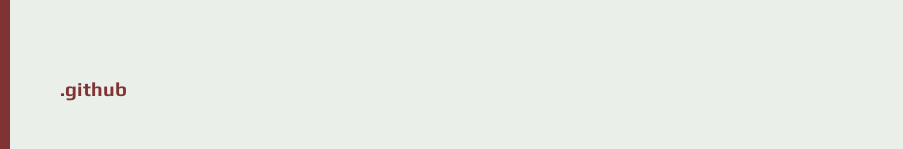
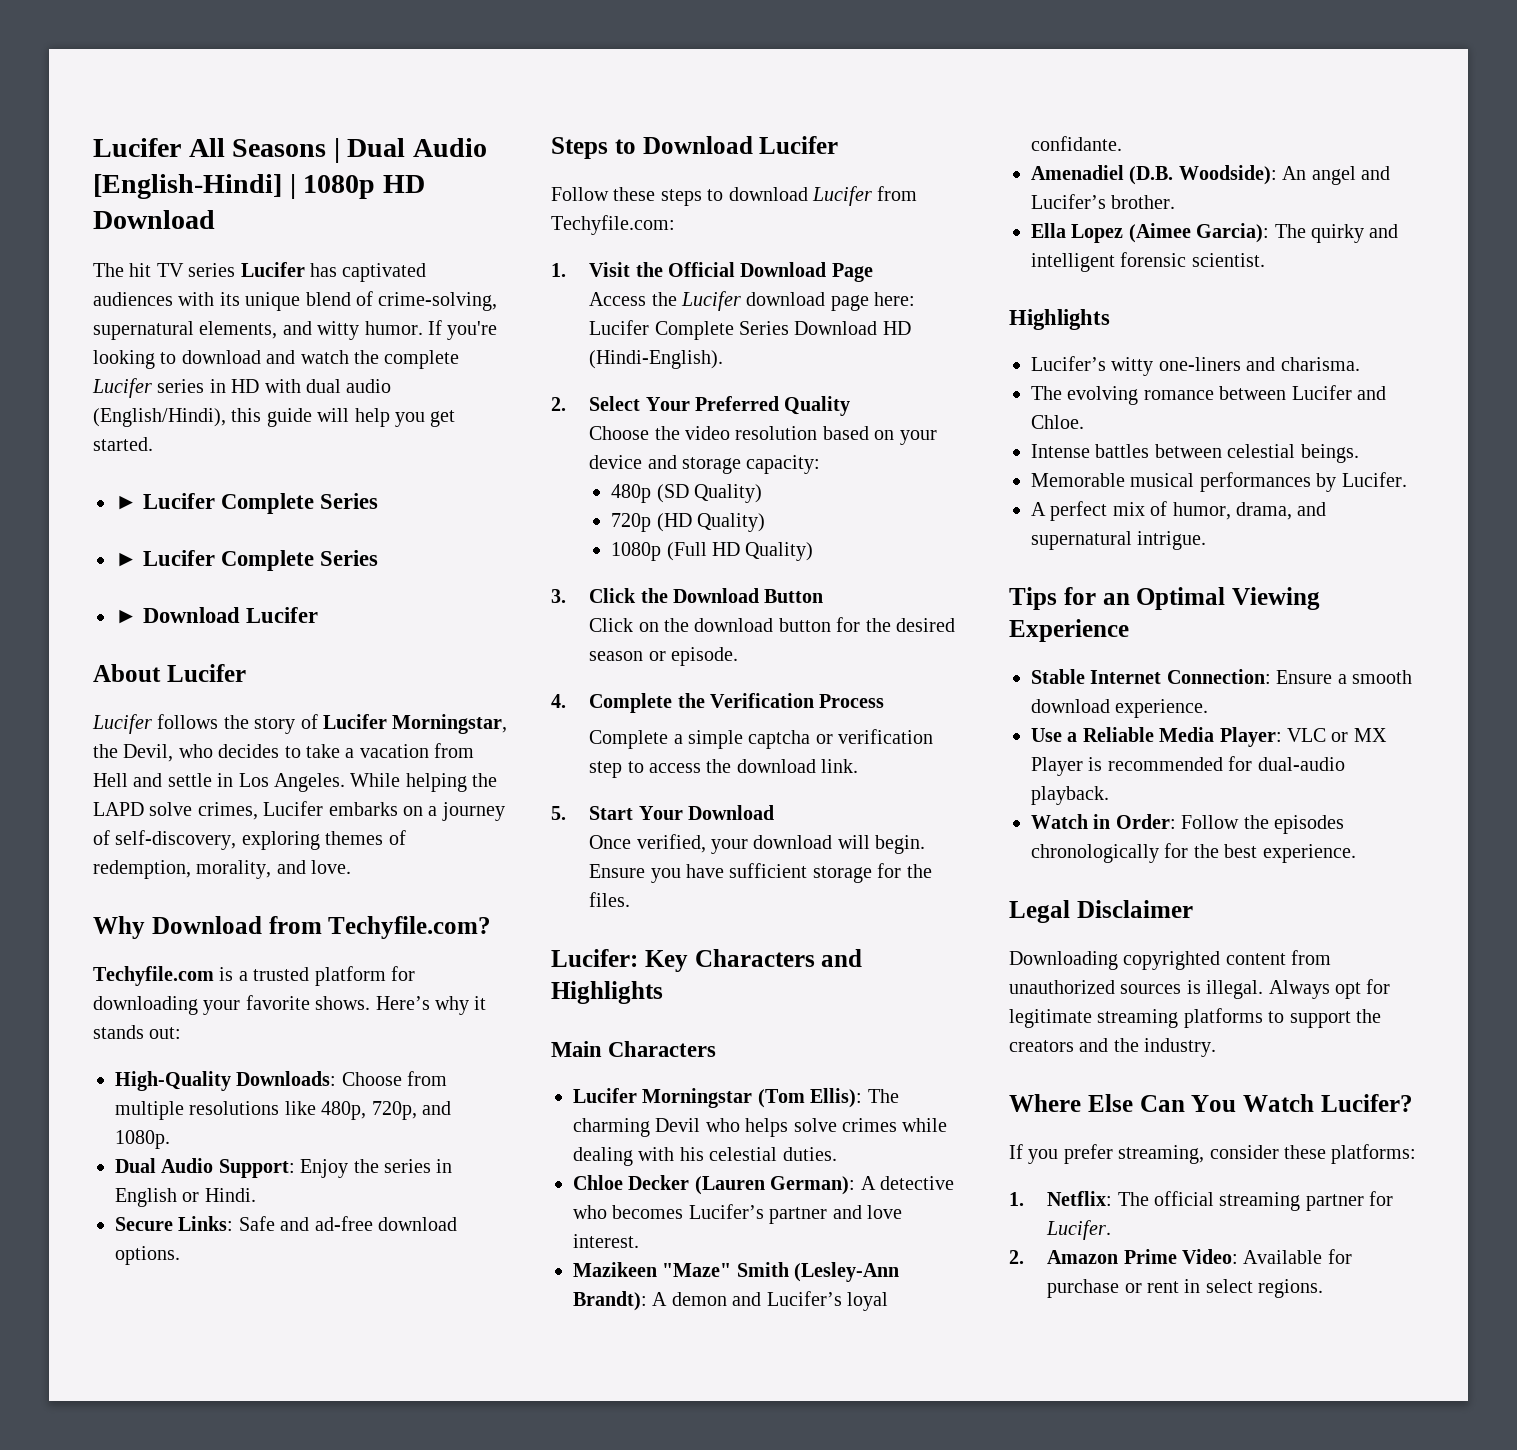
[60,82,127,101] .github -> [93,138,487,163] [93,174,425,199] [93,210,215,229] [93,262,427,282] [93,291,498,311] [93,320,498,340] [93,350,460,369] [92,378,392,398] [93,408,456,427] [93,437,153,451] [115,493,379,514] [115,550,379,571] [115,607,319,624] [93,664,246,682] [92,714,508,734] [93,743,475,762] [93,773,498,792] [93,801,505,821] [93,830,406,850] [93,860,352,879] [93,916,492,939] [93,966,415,986] [93,995,487,1015] [93,1025,182,1039] [115,1071,448,1091] [115,1101,451,1120] [115,1130,170,1149] [115,1158,453,1178] [115,1188,256,1207] [115,1216,457,1231] [115,1246,180,1265] [551,136,839,159] [551,186,918,206] [551,215,675,235] [551,262,873,282] [589,291,916,311] [589,320,911,340] [589,350,724,369] [551,396,851,416] [589,426,937,445] [589,455,821,474] [611,484,762,503] [611,513,765,532] [611,542,814,561] [551,588,824,603] [589,617,955,632] [589,647,738,666] [551,693,885,713] [589,729,934,749] [589,759,859,778] [551,805,774,820] [589,834,926,854] [589,863,932,883] [589,892,631,907] [551,949,863,972] [551,981,663,1004] [551,1041,717,1057] [573,1088,899,1108] [573,1118,948,1137] [573,1147,837,1166] [573,1175,954,1195] [573,1204,902,1224] [573,1234,639,1248] [573,1262,900,1282] [573,1291,888,1311] [1031,136,1122,151] [1031,165,1390,185] [1031,194,1176,209] [1031,223,1399,243] [1031,252,1265,272] [1009,309,1110,330] [1031,356,1360,376] [1031,385,1386,405] [1031,415,1084,429] [1031,444,1359,463] [1031,472,1407,492] [1031,501,1327,521] [1031,531,1207,550] [1009,587,1320,610] [1009,619,1129,642] [1031,669,1412,684] [1031,699,1209,718] [1031,727,1387,747] [1031,756,1345,776] [1031,786,1109,805] [1031,814,1344,834] [1031,843,1356,863] [1009,900,1193,923] [1009,950,1332,970] [1009,979,1391,999] [1009,1008,1381,1028] [1009,1038,1217,1057] [1009,1094,1413,1112] [1009,1144,1417,1164] [1009,1191,1394,1211] [1046,1220,1112,1240] [1009,1249,1352,1264] [1047,1279,1324,1298] Lucifer All Seasons | Dual Audio [English-Hindi] | 1080p HD Download // The hit TV series Lucifer has captivated audiences with its unique blend of crime-solving, supernatural elements, and witty humor. If you're looking to download and watch the complete Lucifer series in HD with dual audio (English/Hindi), this guide will help you get started. // ► Lucifer Complete Series // ► Lucifer Complete Series // ► Download Lucifer // About Lucifer // Lucifer follows the story of Lucifer Morningstar, the Devil, who decides to take a vacation from Hell and settle in Los Angeles. While helping the LAPD solve crimes, Lucifer embarks on a journey of self-discovery, exploring themes of redemption, morality, and love. // Why Download from Techyfile.com? // Techyfile.com is a trusted platform for downloading your favorite shows. Here’s why it stands out: // High-Quality Downloads: Choose from multiple resolutions like 480p, 720p, and 1080p. // Dual Audio Support: Enjoy the series in English or Hindi. // Secure Links: Safe and ad-free download options. // Steps to Download Lucifer // Follow these steps to download Lucifer from Techyfile.com: // 1. Visit the Official Download Page // Access the Lucifer download page here: Lucifer Complete Series Download HD (Hindi-English). // 2. Select Your Preferred Quality // Choose the video resolution based on your device and storage capacity: // 480p (SD Quality) // 720p (HD Quality) // 1080p (Full HD Quality) // 3. Click the Download Button // Click on the download button for the desired season or episode. // 4. Complete the Verification Process // Complete a simple captcha or verification step to access the download link. // 5. Start Your Download // Once verified, your download will begin. Ensure you have sufficient storage for the files. // Lucifer: Key Characters and Highlights // Main Characters // Lucifer Morningstar (Tom Ellis): The charming Devil who helps solve crimes while dealing with his celestial duties. // Chloe Decker (Lauren German): A detective who becomes Lucifer’s partner and love interest. // Mazikeen "Maze" Smith (Lesley-Ann Brandt): A demon and Lucifer’s loyal confidante. // Amenadiel (D.B. Woodside): An angel and Lucifer’s brother. // Ella Lopez (Aimee Garcia): The quirky and intelligent forensic scientist. // Highlights // Lucifer’s witty one-liners and charisma. // The evolving romance between Lucifer and Chloe. // Intense battles between celestial beings. // Memorable musical performances by Lucifer. // A perfect mix of humor, drama, and supernatural intrigue. // Tips for an Optimal Viewing Experience // Stable Internet Connection: Ensure a smooth download experience. // Use a Reliable Media Player: VLC or MX Player is recommended for dual-audio playback. // Watch in Order: Follow the episodes chronologically for the best experience. // Legal Disclaimer // Downloading copyrighted content from unauthorized sources is illegal. Always opt for legitimate streaming platforms to support the creators and the industry. // Where Else Can You Watch Lucifer? // If you prefer streaming, consider these platforms: // 1. Netflix: The official streaming partner for Lucifer. // 2. Amazon Prime Video: Available for purchase or rent in select regions.

